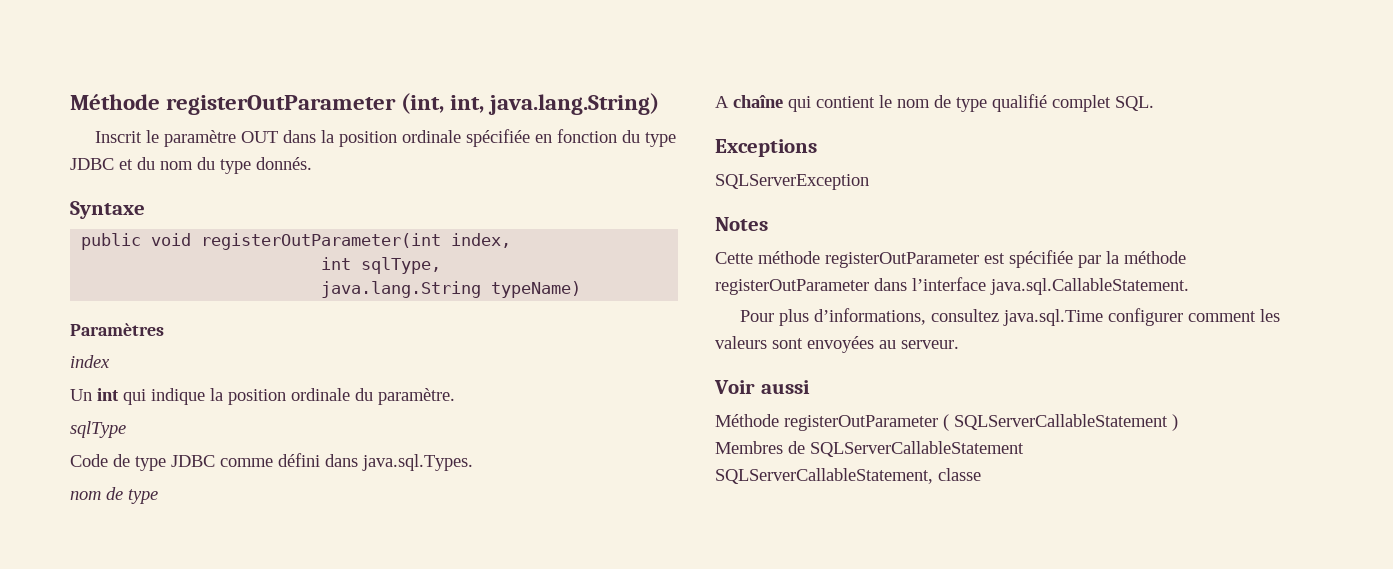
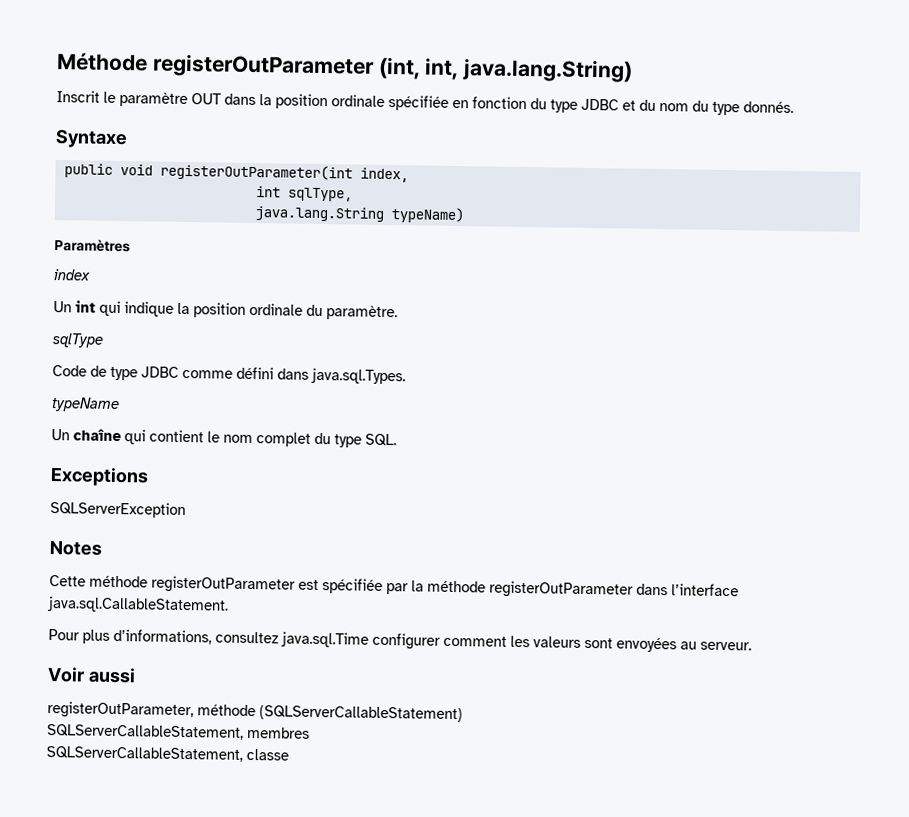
[70,487,158,504] [715,96,729,108] nom de type // A -> [51,397,120,413] [51,429,70,441] typeName // Un
[934,94,1111,112] de type qualifié complet -> [256,432,362,448] complet du type
[715,414,1178,431] [715,441,1024,457] Méthode registerOutParameter ( SQLServerCallableStatement ) // Membres de SQLServerCallableStatement -> [47,700,463,723] [47,723,310,740] registerOutParameter, méthode (SQLServerCallableStatement) // SQLServerCallableStatement, membres

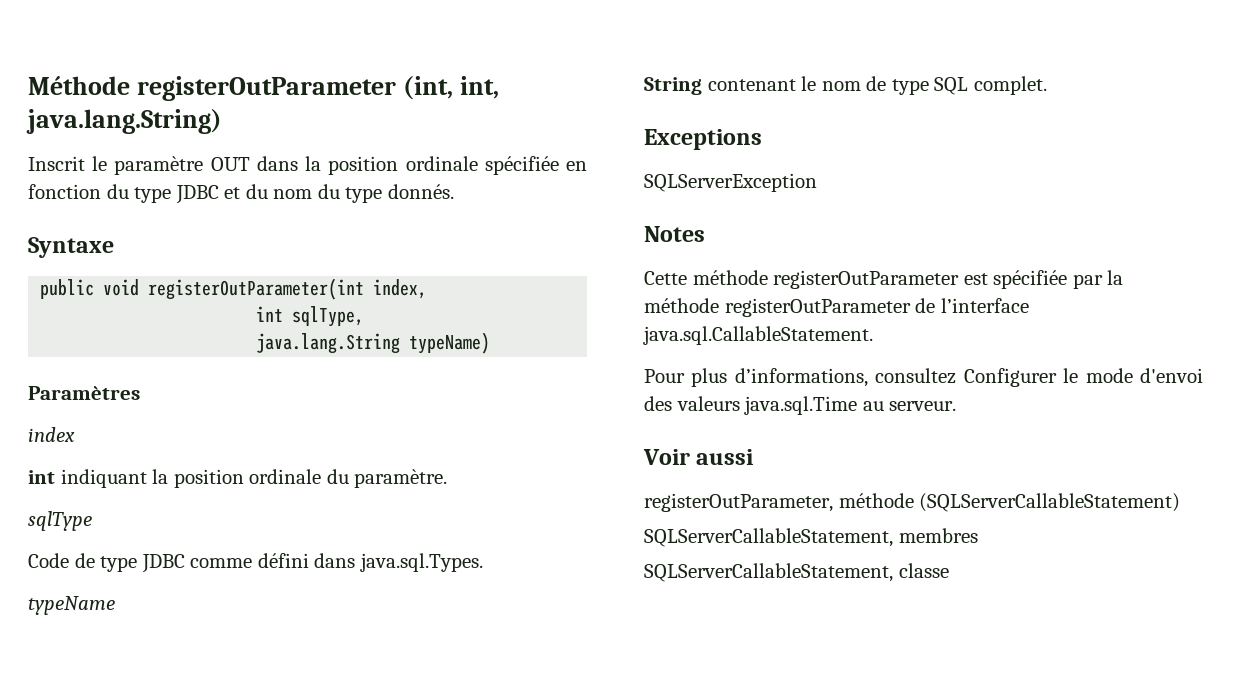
[53,300,174,317] Un int qui indique -> [28,469,147,488] int indiquant
[51,428,397,448] Un chaîne qui contient le nom complet du type SQL. -> [644,76,1047,95] String contenant le nom de type SQL complet.
[636,583,668,596] dans -> [915,298,936,313] de
[281,631,677,653] java.sql.Time configurer comment les valeurs sont envoyées -> [963,368,1203,387] [644,396,858,415] Configurer le mode d'envoi des valeurs java.sql.Time

